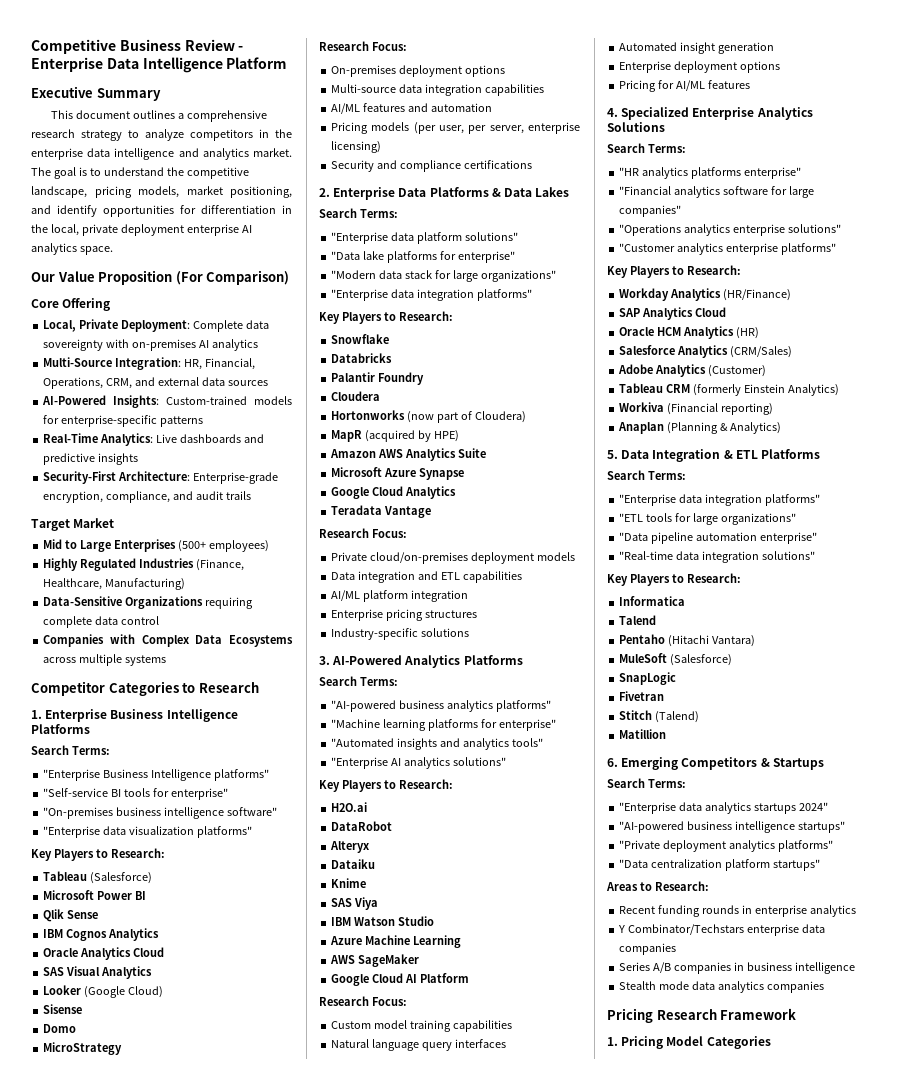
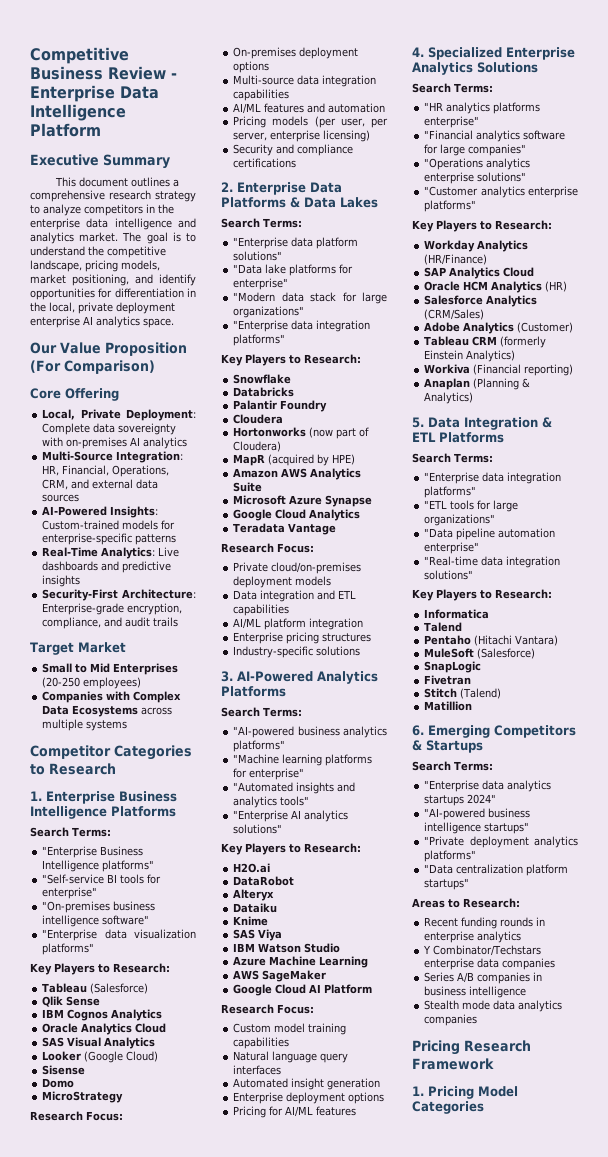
[43,539,269,552] [43,558,245,571] [43,578,186,590] [43,596,254,609] [43,616,160,628] Mid to Large Enterprises (500+ employees) // Highly Regulated Industries (Finance, Healthcare, Manufacturing) // Data-Sensitive Organizations requiring complete data control -> [42,663,179,675] [42,677,142,689] Small to Mid Enterprises (20-250 employees)
[43,890,147,900] // Microsoft Power BI -> (149, 988) none

